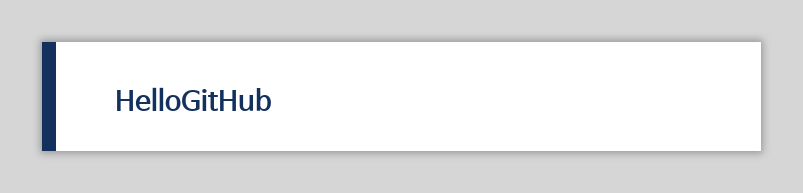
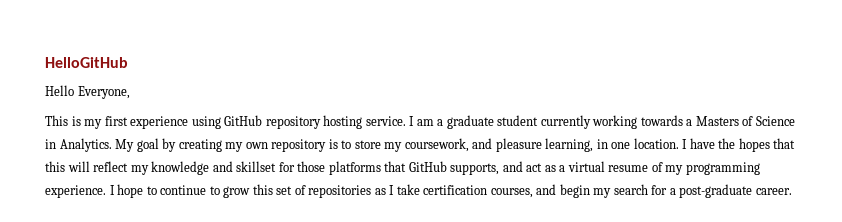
(271, 99) none -> [45,85,130,99] [45,115,795,129] [45,138,796,152] [45,161,760,175] [45,184,792,198] // Hello Everyone, // This is my first experience using GitHub repository hosting service. I am a graduate student currently working towards a Masters of Science in Analytics. My goal by creating my own repository is to store my coursework, and pleasure learning, in one location. I have the hopes that this will reflect my knowledge and skillset for those platforms that GitHub supports, and act as a virtual resume of my programming experience. I hope to continue to grow this set of repositories as I take certification courses, and begin my search for a post-graduate career.

